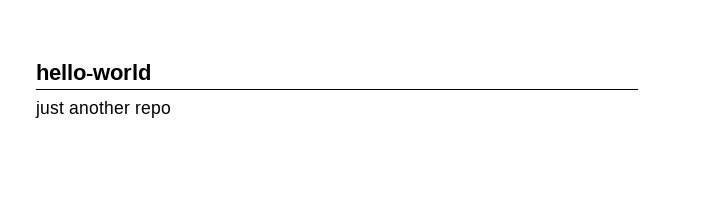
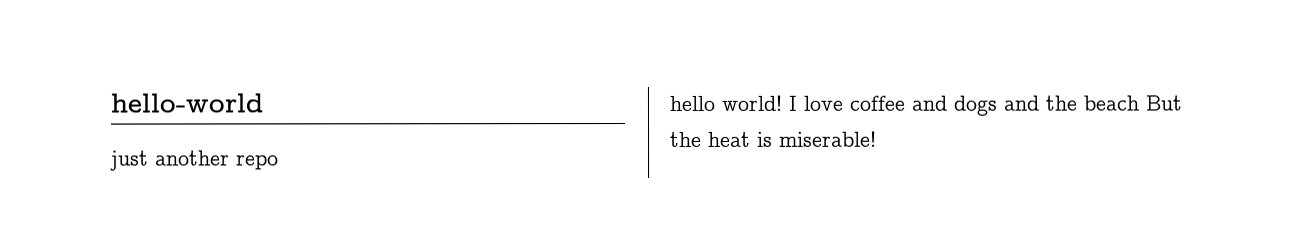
(171, 110) none -> [669,94,1182,116] [670,130,877,147] // hello world! I love coffee and dogs and the beach But the heat is miserable!

